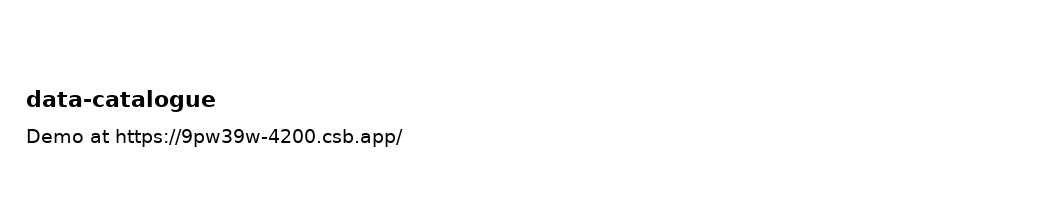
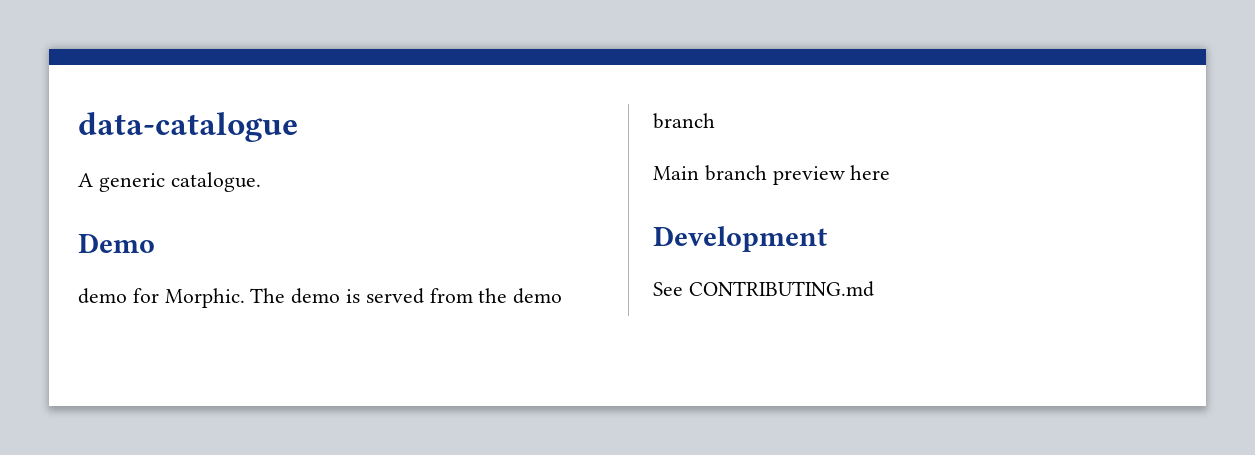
[26,129,403,147] Demo at https://9pw39w-4200.csb.app/ -> [78,172,261,192] [78,233,155,253] [78,288,563,308] [653,113,715,129] [653,165,891,185] [653,226,827,252] [653,281,874,297] A generic catalogue. // Demo // demo for Morphic. The demo is served from the demo branch // Main branch preview here // Development // See CONTRIBUTING.md

